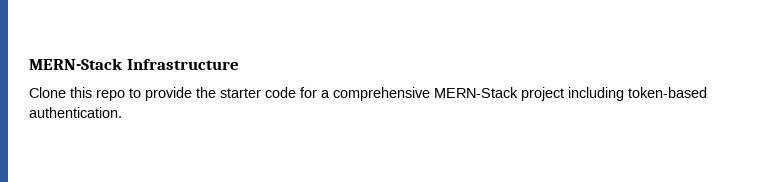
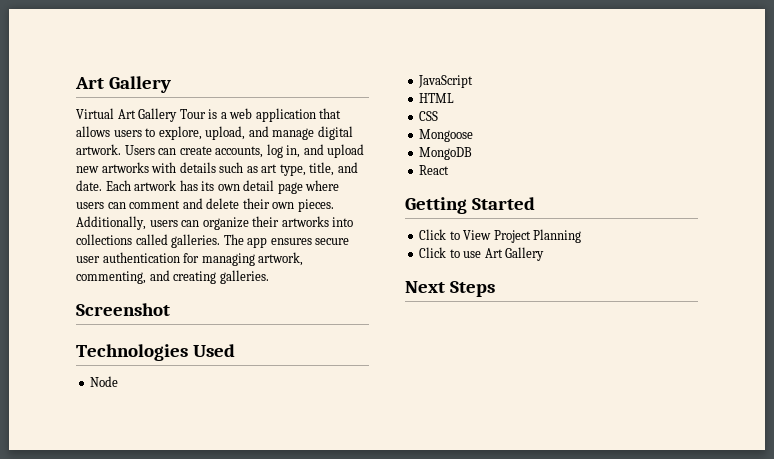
[29,58,239,70] [29,87,707,101] [29,107,122,118] MERN-Stack Infrastructure // Clone this repo to provide the starter code for a comprehensive MERN-Stack project including token-based authentication. -> [75,76,171,93] [76,108,342,122] [76,126,353,140] [76,144,365,158] [76,162,358,176] [76,180,340,194] [76,198,334,212] [76,216,354,230] [76,234,350,248] [76,252,304,266] [76,270,269,284] [76,303,170,316] [76,344,235,361] [90,376,119,387] [418,75,474,88] [419,93,455,103] [419,111,439,121] [419,129,474,142] [419,147,473,160] [419,165,450,175] [405,197,535,214] [419,229,582,243] [419,247,545,261] [405,281,495,297] Art Gallery // Virtual Art Gallery Tour is a web application that allows users to explore, upload, and manage digital artwork. Users can create accounts, log in, and upload new artworks with details such as art type, title, and date. Each artwork has its own detail page where users can comment and delete their own pieces. Additionally, users can organize their artworks into collections called galleries. The app ensures secure user authentication for managing artwork, commenting, and creating galleries. // Screenshot // Technologies Used // Node // JavaScript // HTML // CSS // Mongoose // MongoDB // React // Getting Started // Click to View Project Planning // Click to use Art Gallery // Next Steps

